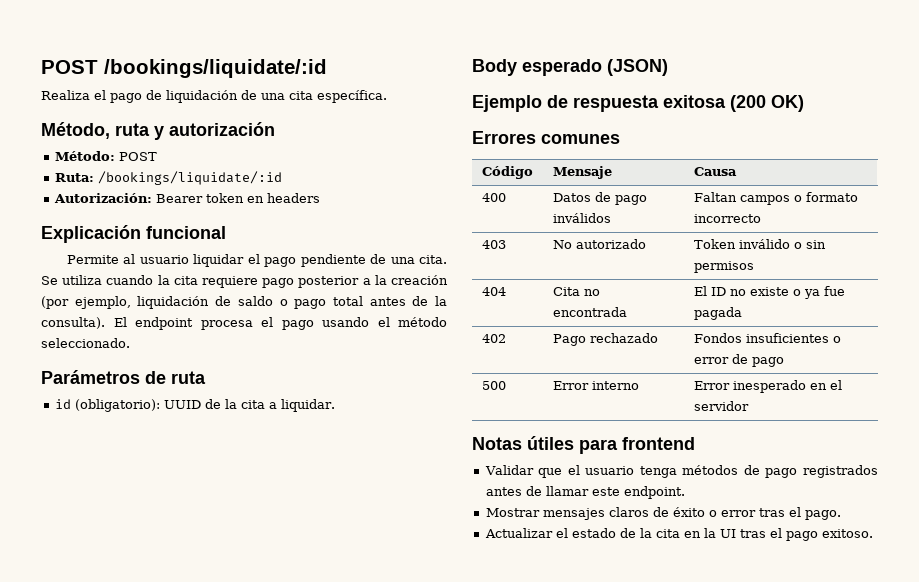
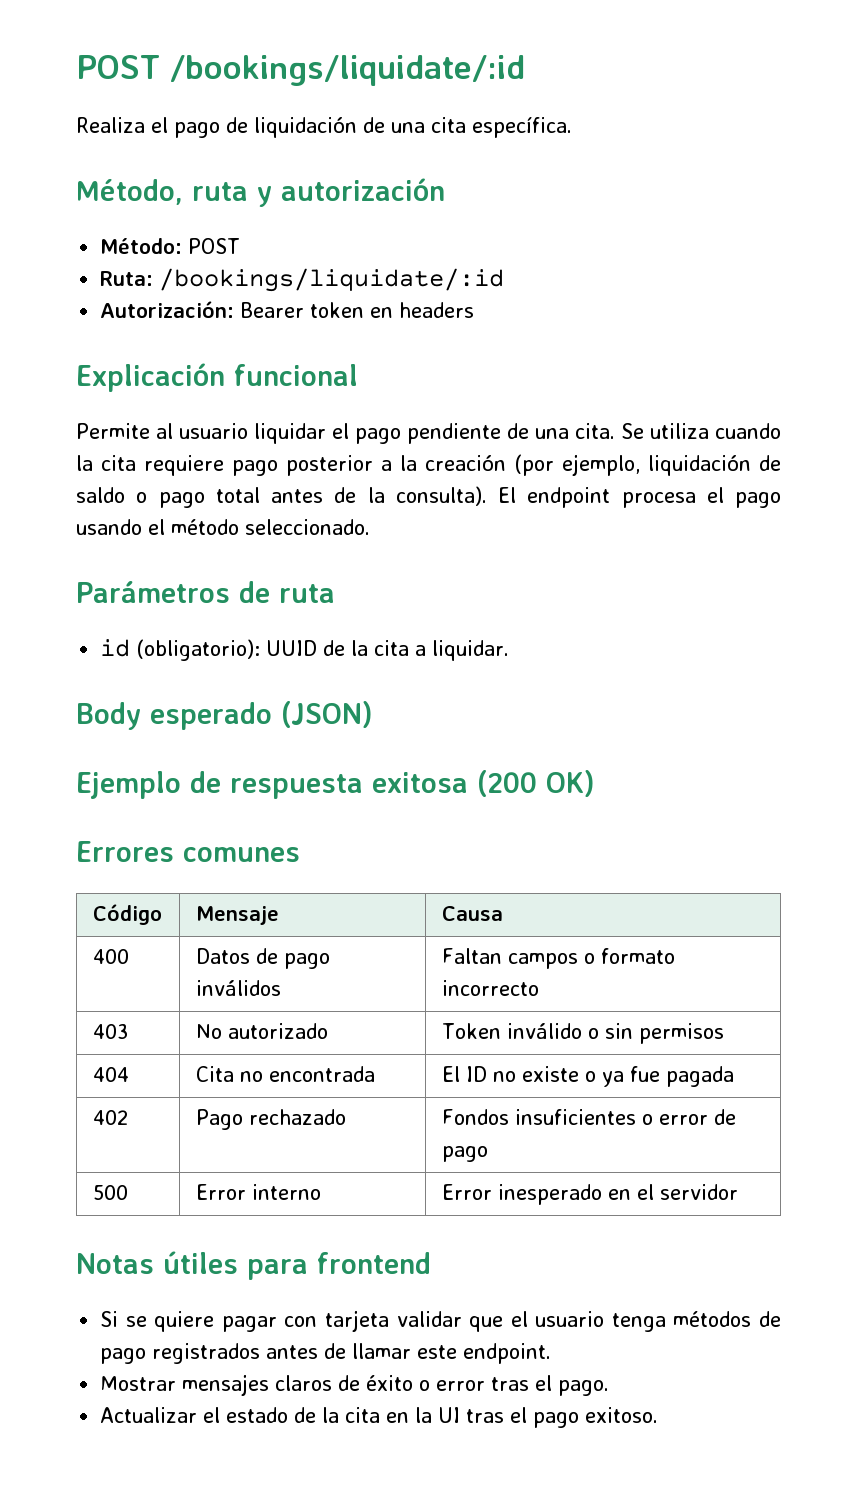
[484,465,534,475] Validar -> [100,1310,462,1332] Si se quiere pagar con tarjeta validar

